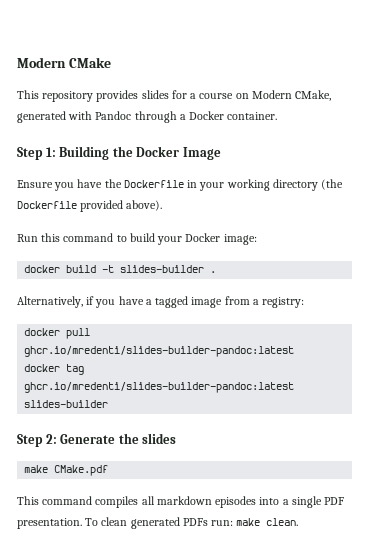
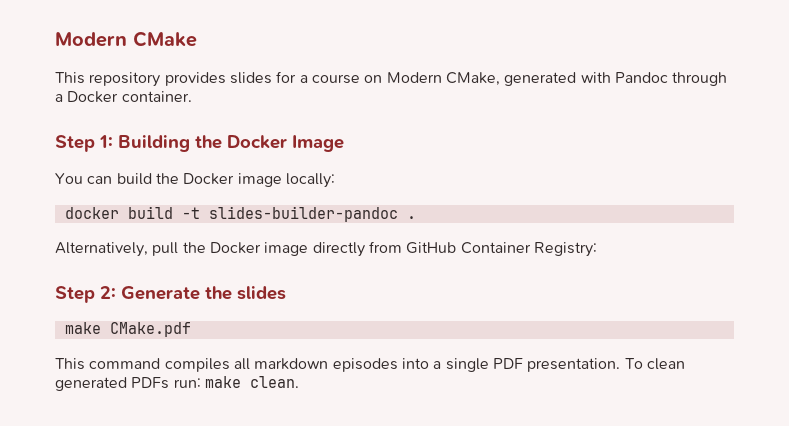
[17,179,344,191] [17,200,163,212] [17,233,257,245] Ensure you have the Dockerfile in your working directory (the Dockerfile provided above). // Run this command to build your Docker image: -> [55,173,335,188] You can build the Docker image locally:
[120,265,205,273] slides-builder -> [208,206,398,222] slides-builder-pandoc
[86,296,305,308] [24,328,91,339] [24,346,295,357] [24,364,85,375] [24,382,295,393] [24,400,109,408] if you have a tagged image from a registry: // docker pull ghcr.io/mredenti/slides-builder-pandoc:latest // docker tag ghcr.io/mredenti/slides-builder-pandoc:latest slides-builder -> [152,241,597,257] pull the Docker image directly from GitHub Container Registry:

